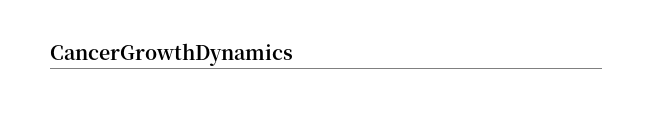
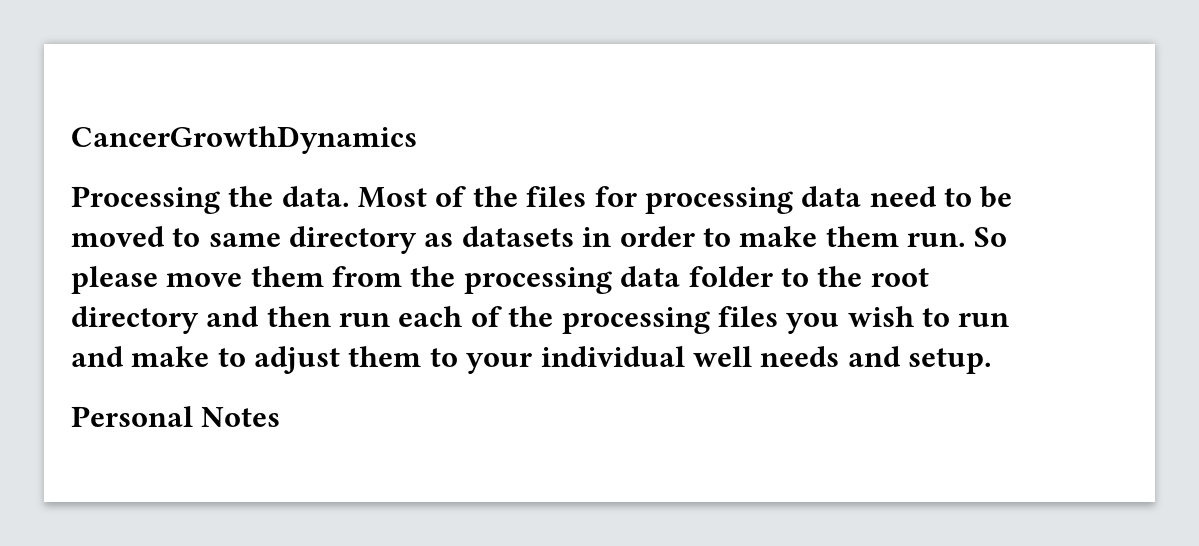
(293, 54) none -> [71,186,1013,214] [71,226,1008,254] [71,266,929,294] [71,306,1010,334] [71,346,993,374] [71,406,281,427] // Processing the data. Most of the files for processing data need to be moved to same directory as datasets in order to make them run. So please move them from the processing data folder to the root directory and then run each of the processing files you wish to run and make to adjust them to your individual well needs and setup. // Personal Notes

